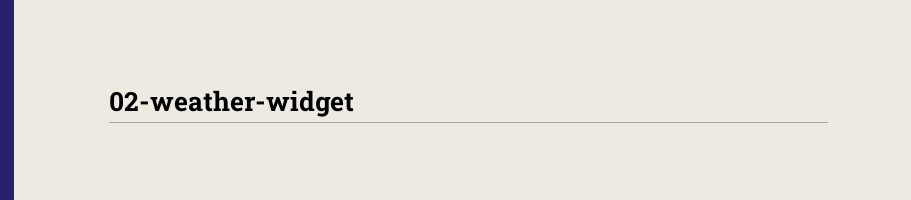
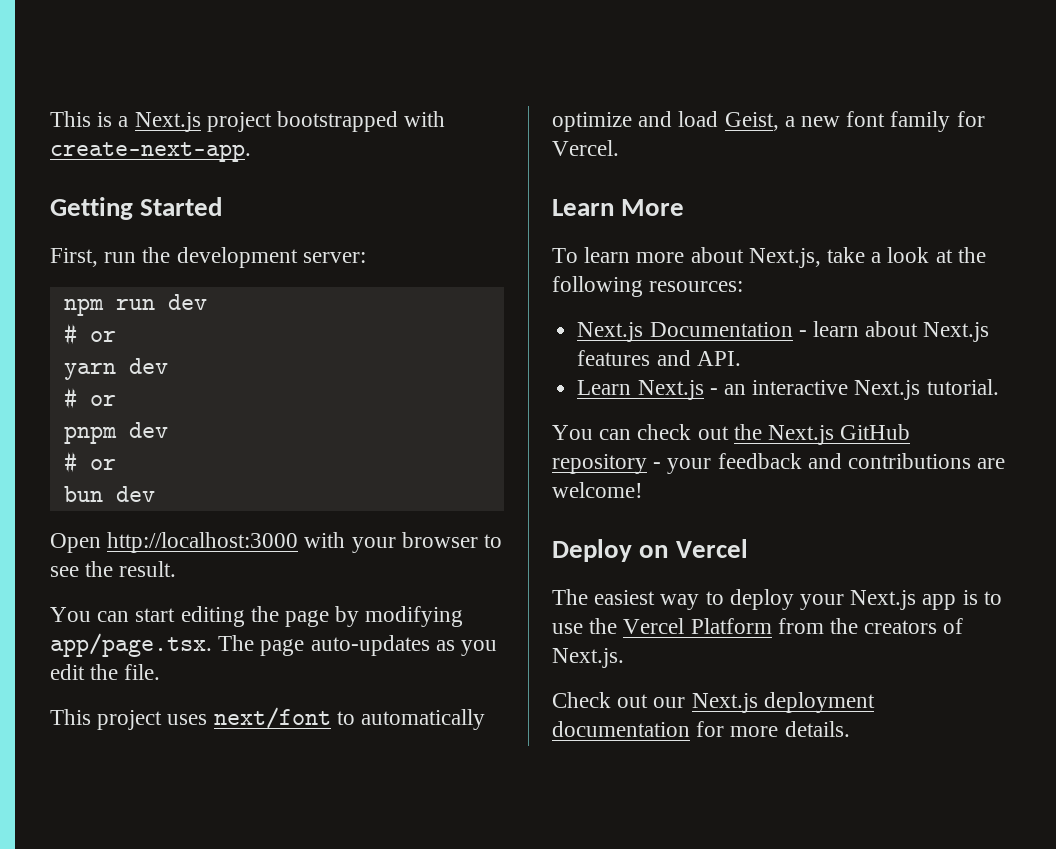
[109,90,354,117] 02-weather-widget -> [50,111,446,132] [50,142,251,162] [50,197,223,220] [50,247,366,268] [63,294,207,316] [63,323,116,345] [63,358,168,380] [63,387,116,409] [63,422,168,444] [63,451,116,473] [63,486,155,502] [50,532,503,553] [50,561,177,577] [50,606,464,627] [50,633,498,657] [50,664,161,680] [50,707,486,730] [552,111,985,132] [552,140,619,156] [552,199,685,216] [552,247,986,268] [552,276,744,297] [577,321,990,342] [577,350,741,366] [577,379,999,400] [552,424,911,445] [552,453,1006,474] [552,482,643,498] [552,539,748,562] [552,589,1002,610] [552,618,964,634] [552,648,624,668] [552,692,875,713] [552,721,850,737] This is a Next.js project bootstrapped with create-next-app. // Getting Started // First, run the development server: // npm run dev // # or // yarn dev // # or // pnpm dev // # or // bun dev // Open http://localhost:3000 with your browser to see the result. // You can start editing the page by modifying app/page.tsx. The page auto-updates as you edit the file. // This project uses next/font to automatically optimize and load Geist, a new font family for Vercel. // Learn More // To learn more about Next.js, take a look at the following resources: // Next.js Documentation - learn about Next.js features and API. // Learn Next.js - an interactive Next.js tutorial. // You can check out the Next.js GitHub repository - your feedback and contributions are welcome! // Deploy on Vercel // The easiest way to deploy your Next.js app is to use the Vercel Platform from the creators of Next.js. // Check out our Next.js deployment documentation for more details.

